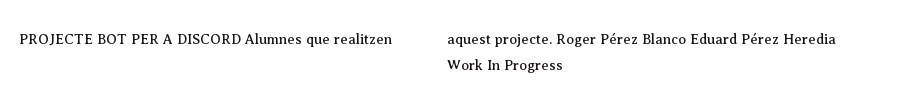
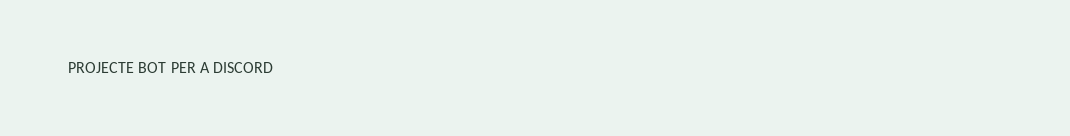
[244,32,836,47] [447,59,563,73] Alumnes que realitzen aquest projecte. Roger Pérez Blanco Eduard Pérez Heredia // Work In Progress -> (274, 67) none

